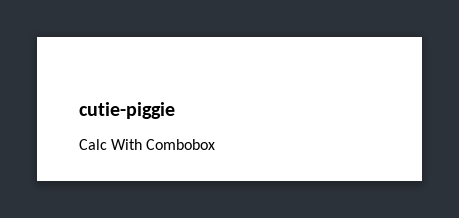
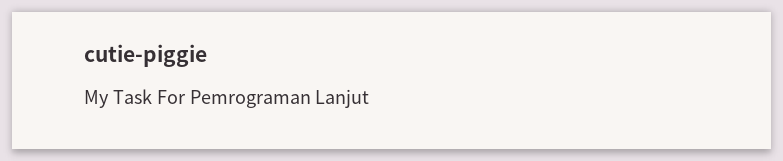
[79,139,216,150] Calc With Combobox -> [84,89,370,108] My Task For Pemrograman Lanjut

